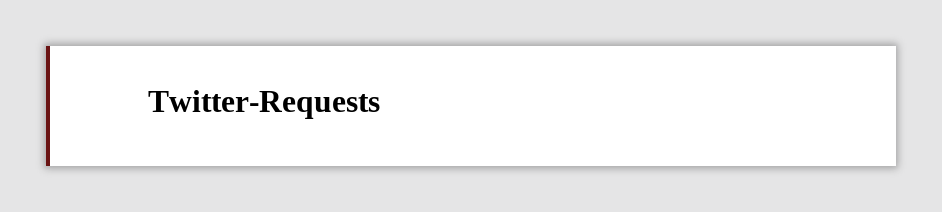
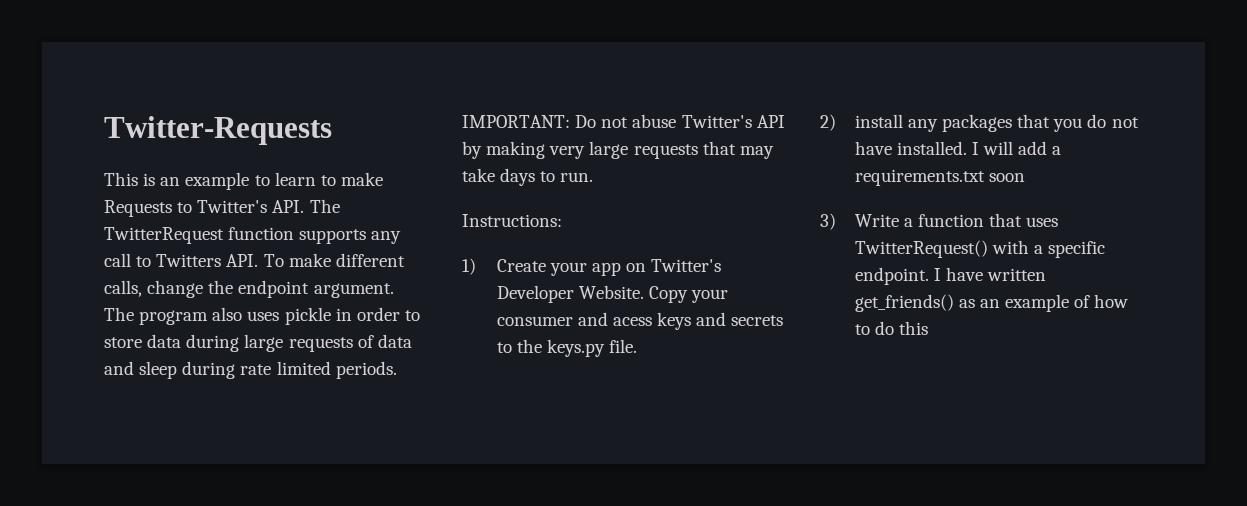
(380, 104) none -> [104,172,383,190] [104,199,340,217] [104,227,402,244] [104,253,405,267] [104,280,394,298] [104,307,420,325] [104,334,412,352] [104,361,397,379] [462,114,785,128] [462,141,774,159] [462,168,594,186] [462,214,562,227] [462,258,722,276] [496,285,729,303] [496,312,784,330] [496,339,638,357] [820,114,1139,132] [854,141,1062,155] [854,169,1025,186] [820,213,1059,230] [854,240,1106,258] [854,267,1047,285] [854,294,1129,312] [854,321,929,335] // This is an example to learn to make Requests to Twitter's API. The TwitterRequest function supports any call to Twitters API. To make different calls, change the endpoint argument. The program also uses pickle in order to store data during large requests of data and sleep during rate limited periods. IMPORTANT: Do not abuse Twitter's API by making very large requests that may take days to run. // Instructions: // 1) Create your app on Twitter's Developer Website. Copy your consumer and acess keys and secrets to the keys.py file. // 2) install any packages that you do not have installed. I will add a requirements.txt soon // 3) Write a function that uses TwitterRequest() with a specific endpoint. I have written get_friends() as an example of how to do this

